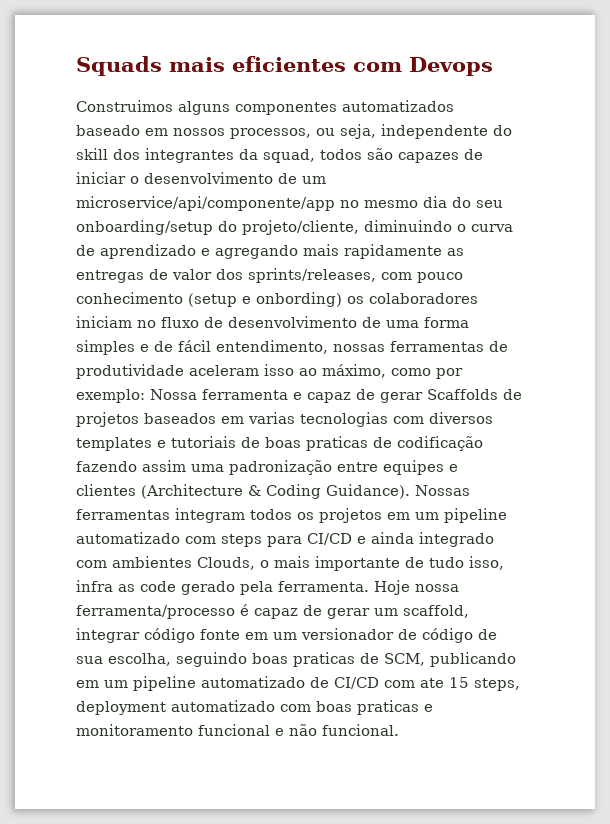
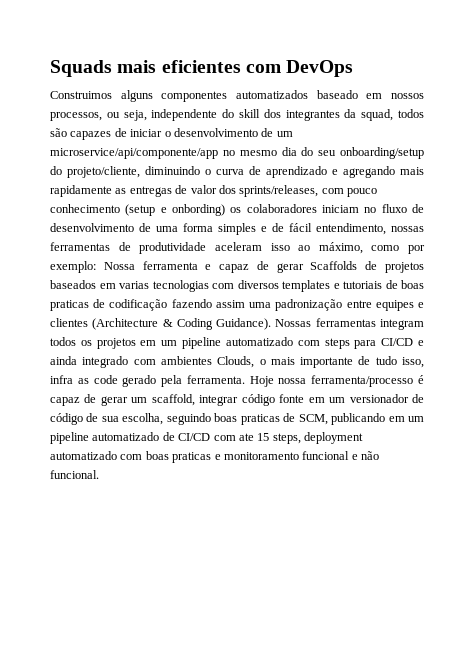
[409,57,493,76] Devops -> [286,60,354,77] DevOps

